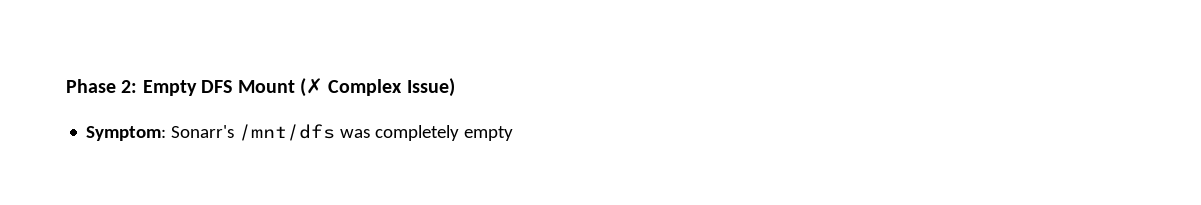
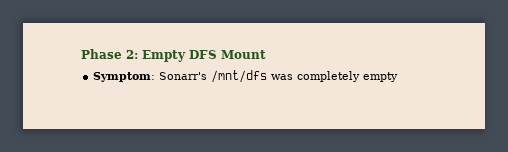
[300,78,455,97] (✗ Complex Issue) -> (266, 54) none

